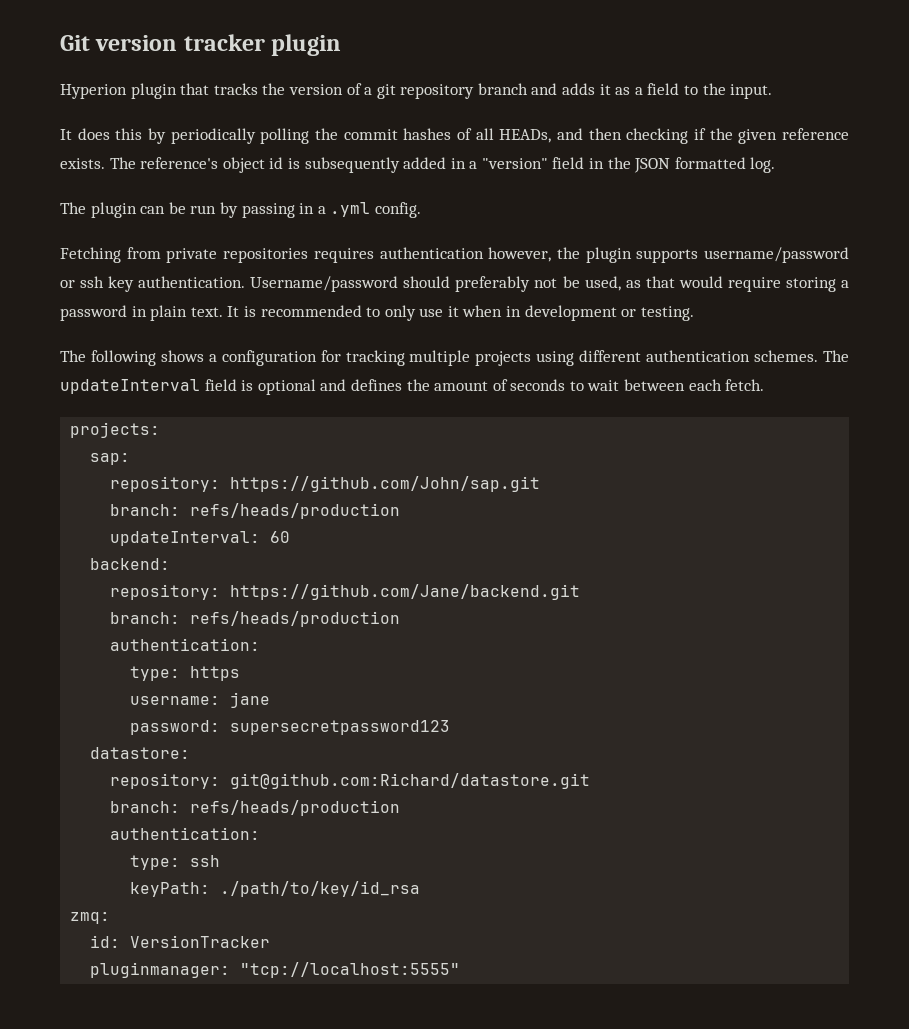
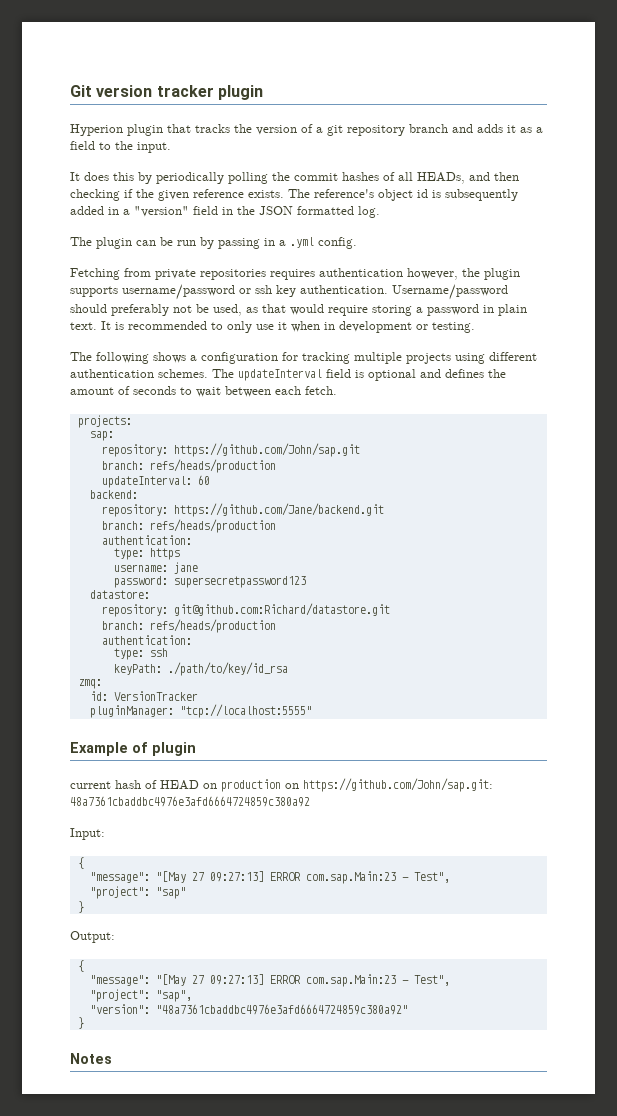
[90,962,231,978] pluginmanager: -> [89,705,174,718] pluginManager:
(461, 970) none -> [70,742,196,756] [70,778,493,792] [70,796,310,807] [70,828,105,840] [77,857,84,869] [89,871,450,884] [89,886,186,899] [77,901,84,913] [70,931,115,943] [77,960,84,972] [89,974,450,987] [89,989,192,1002] [89,1004,408,1015] [77,1017,84,1029] [70,1053,112,1064] // Example of plugin // current hash of HEAD on production on https://github.com/John/sap.git: 48a7361cbaddbc4976e3afd6664724859c380a92 // Input: // { // "message": "[May 27 09:27:13] ERROR com.sap.Main:23 - Test", // "project": "sap" // } // Output: // { // "message": "[May 27 09:27:13] ERROR com.sap.Main:23 - Test", // "project": "sap", // "version": "48a7361cbaddbc4976e3afd6664724859c380a92" // } // Notes

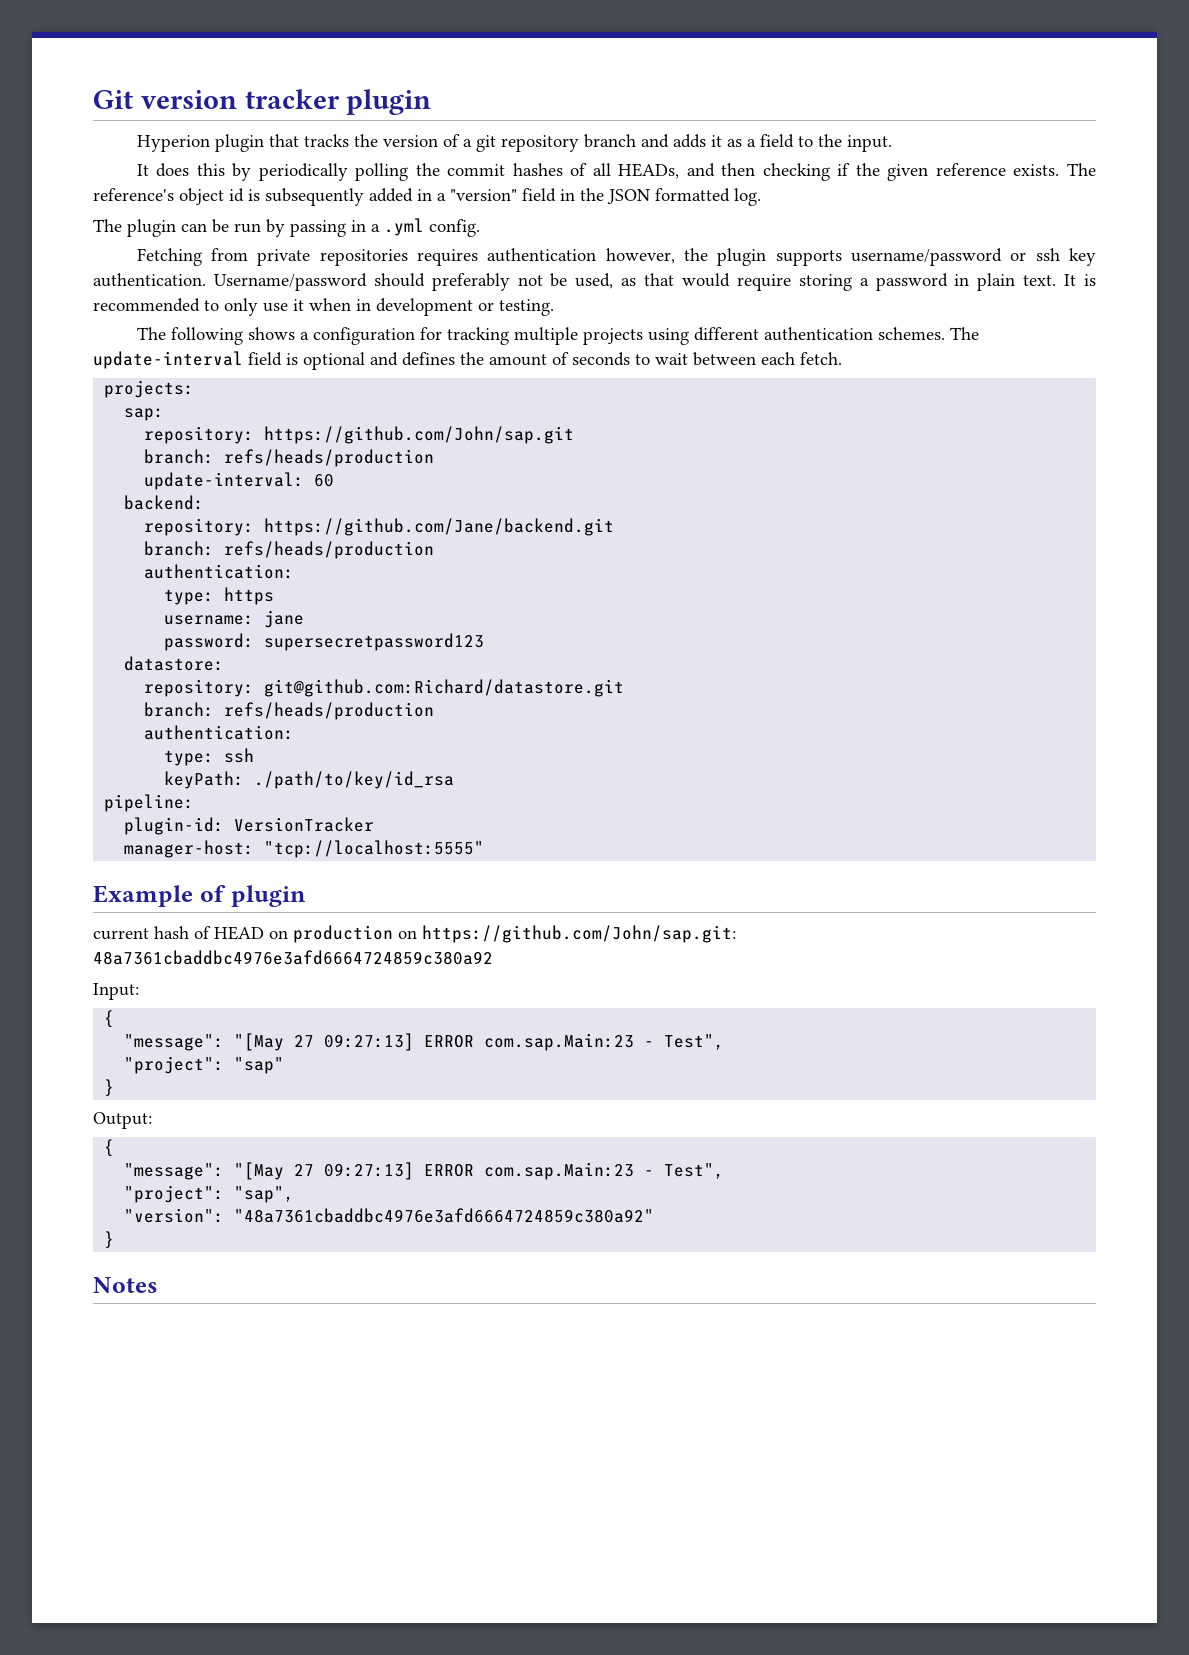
[238,369,322,381] updateInterval -> [93,351,243,369] update-interval
[101,476,192,488] updateInterval: -> [144,472,305,490] update-interval:
[77,679,102,689] [89,691,108,701] zmq: // id: -> [104,794,195,812] [124,817,225,835] pipeline: // plugin-id:
[89,705,174,718] pluginManager: -> [124,840,255,858] manager-host:

